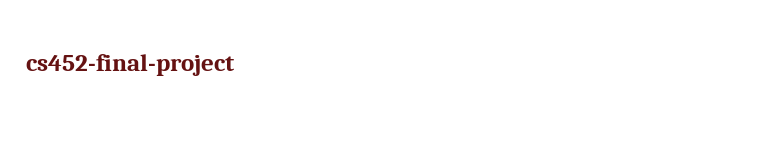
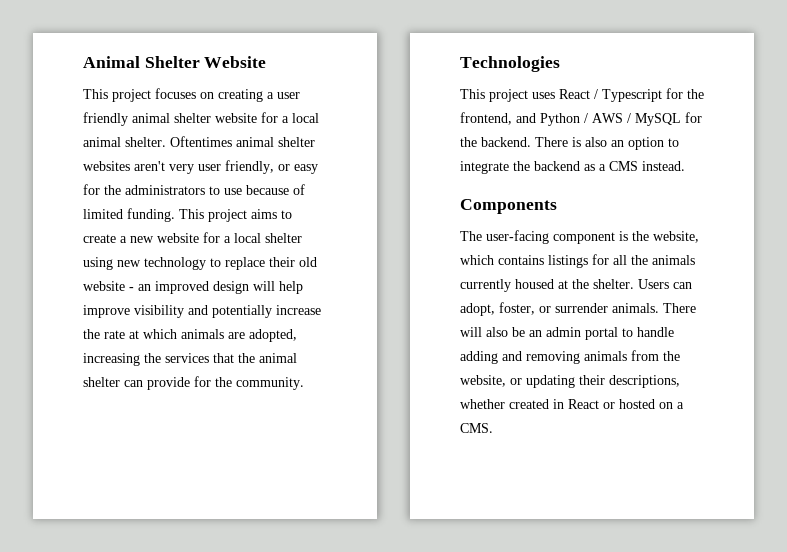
[26,54,235,76] cs452-final-project -> [83,56,267,68] [83,88,300,102] [83,112,319,126] [83,136,315,147] [83,160,318,174] [83,184,305,195] [83,208,292,222] [83,232,302,243] [83,257,317,270] [83,281,303,294] [83,305,321,318] [83,329,297,342] [83,353,297,366] [83,376,304,390] [460,56,560,72] [460,88,704,102] [460,112,702,126] [460,137,679,150] [460,161,685,174] [460,199,557,214] [460,230,699,244] [460,254,695,268] [460,279,692,292] [460,302,696,316] [460,327,674,340] [460,350,680,364] [460,375,680,388] [460,399,684,409] [460,423,493,433] Animal Shelter Website // This project focuses on creating a user friendly animal shelter website for a local animal shelter. Oftentimes animal shelter websites aren't very user friendly, or easy for the administrators to use because of limited funding. This project aims to create a new website for a local shelter using new technology to replace their old website - an improved design will help improve visibility and potentially increase the rate at which animals are adopted, increasing the services that the animal shelter can provide for the community. // Technologies // This project uses React / Typescript for the frontend, and Python / AWS / MySQL for the backend. There is also an option to integrate the backend as a CMS instead. // Components // The user-facing component is the website, which contains listings for all the animals currently housed at the shelter. Users can adopt, foster, or surrender animals. There will also be an admin portal to handle adding and removing animals from the website, or updating their descriptions, whether created in React or hosted on a CMS.

